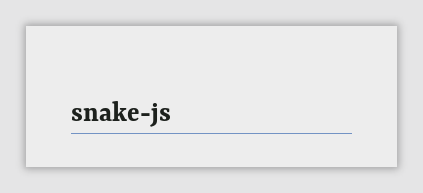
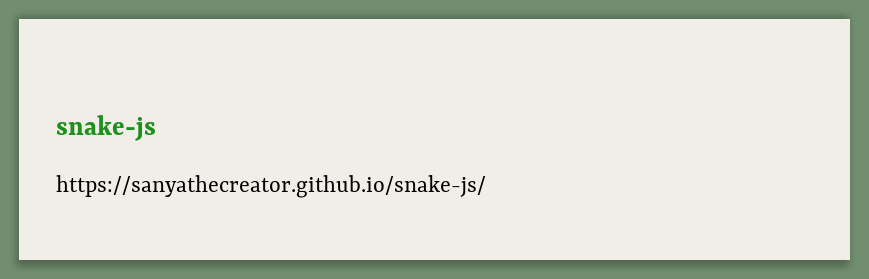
(171, 114) none -> [56,175,486,198] // https://sanyathecreator.github.io/snake-js/

